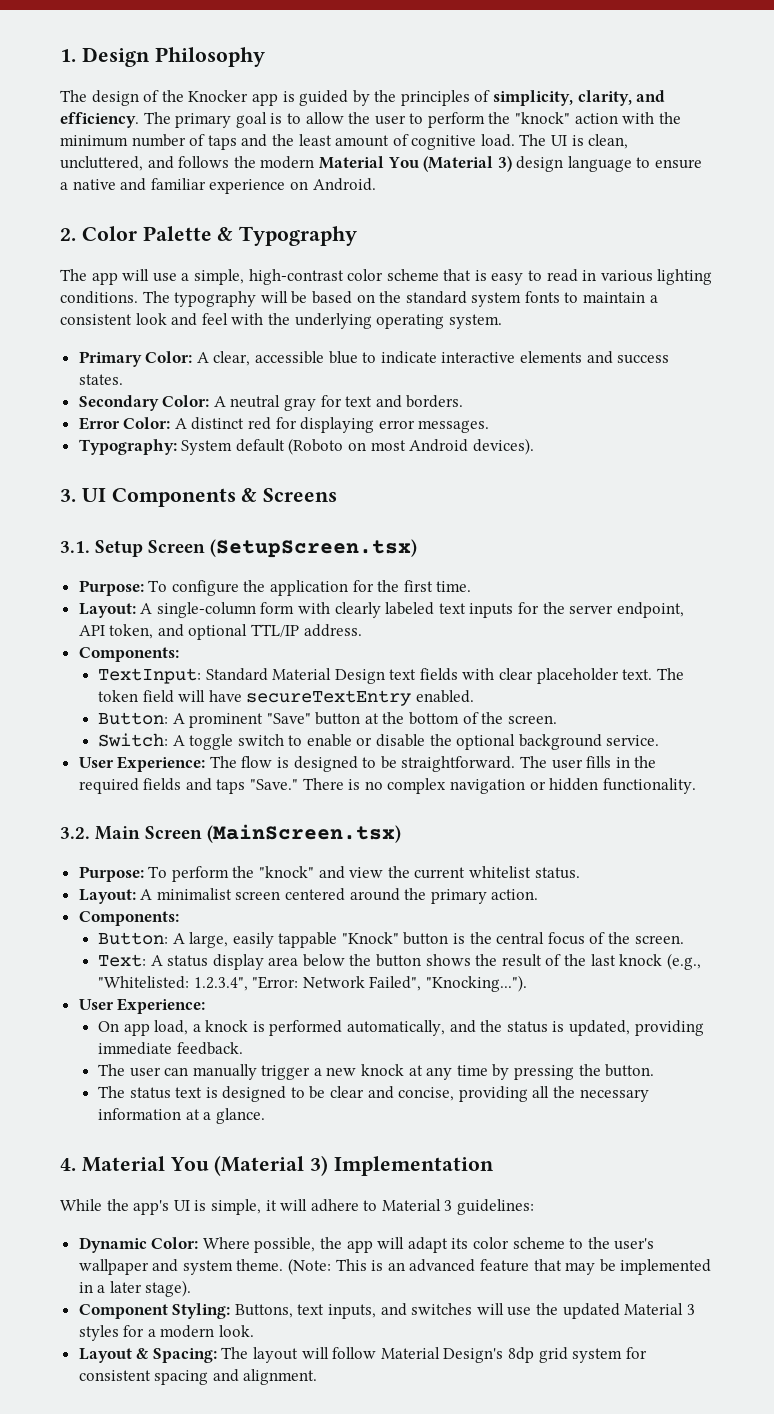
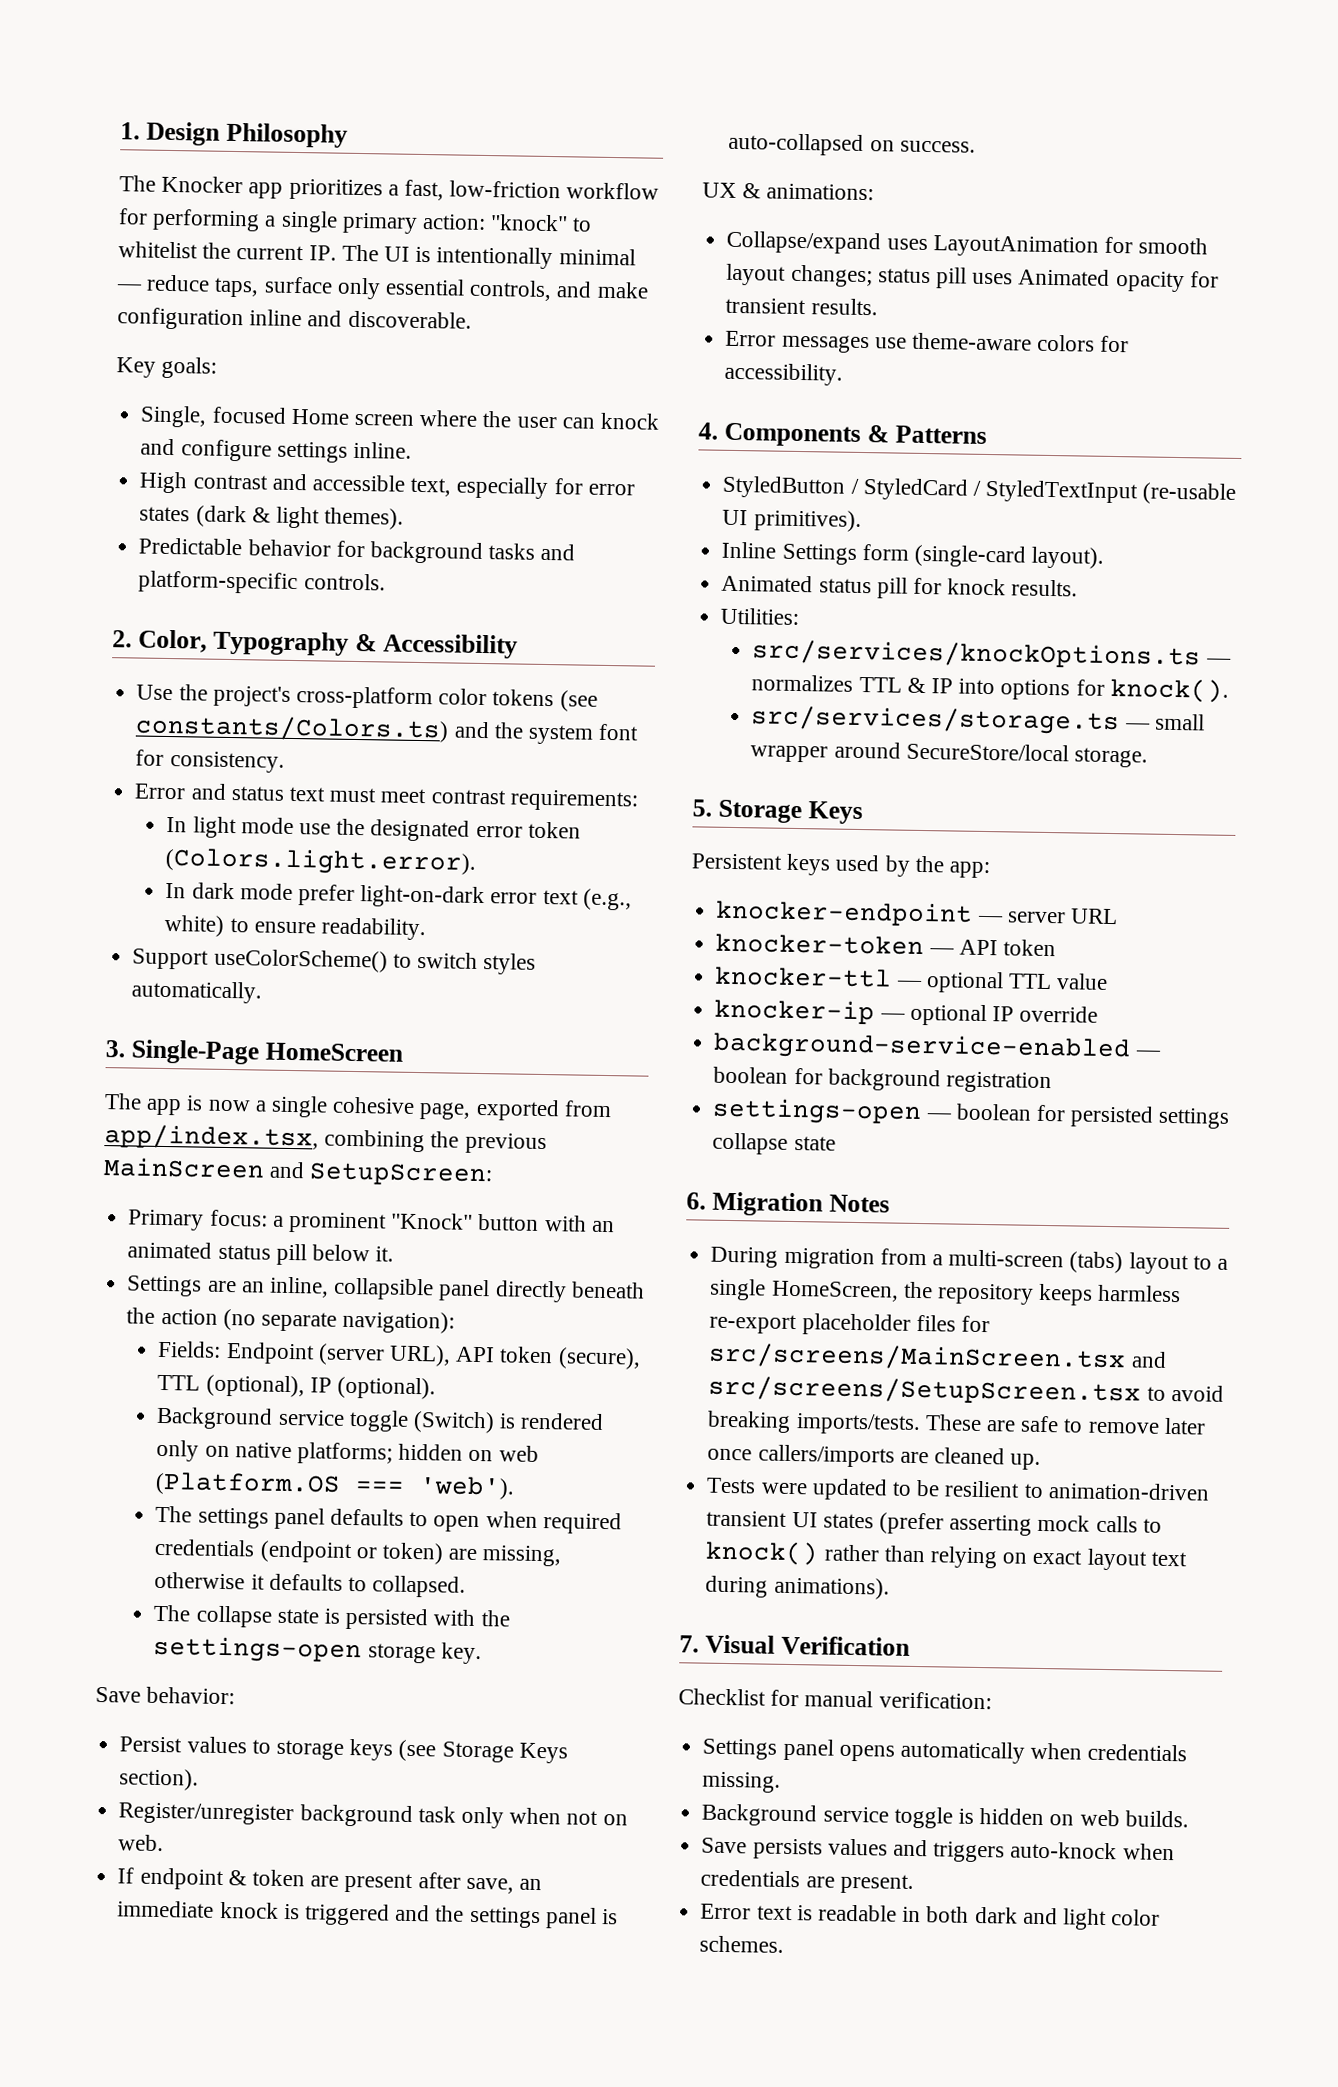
[91,90,666,106] [60,112,681,128] [60,134,629,150] [60,156,703,172] [60,178,376,194] [60,226,358,246] [60,269,713,285] [60,291,658,307] [60,313,502,329] [78,351,670,367] [78,374,123,385] [78,395,464,411] [78,417,490,433] [78,438,534,455] [60,488,338,507] [60,539,418,558] [78,580,472,596] [78,602,684,618] [78,624,362,640] [78,647,179,662] [97,668,684,684] [97,690,474,706] [97,712,557,728] [97,733,660,750] [78,756,657,772] [78,778,696,794] [60,824,402,843] [78,866,580,882] [78,888,539,904] [78,911,179,926] [97,932,684,948] [97,953,701,970] [97,975,527,992] [78,998,206,1014] [97,1020,704,1036] [97,1042,243,1055] [97,1064,655,1080] [97,1086,649,1102] [97,1108,265,1124] [60,1155,495,1176] [60,1199,535,1215] [78,1237,655,1253] [78,1258,712,1275] [78,1280,192,1297] [78,1303,695,1319] [78,1325,255,1341] [78,1347,647,1363] [78,1369,318,1385] design of the Knocker app is guided by the principles of simplicity, clarity, and efficiency. The primary goal is to allow the user to perform the "knock" action with the minimum number of taps and the least amount of cognitive load. The UI is clean, uncluttered, and follows the modern Material You (Material 3) design language to ensure a native and familiar experience on Android. // 2. Color Palette & Typography // The app will use a simple, high-contrast color scheme that is easy to read in various lighting conditions. The typography will be based on the standard system fonts to maintain a consistent look and feel with the underlying operating system. // Primary Color: A clear, accessible blue to indicate interactive elements and success states. // Secondary Color: A neutral gray for text and borders. // Error Color: A distinct red for displaying error messages. // Typography: System default (Roboto on most Android devices). // 3. UI Components & Screens // 3.1. Setup Screen (SetupScreen.tsx) // Purpose: To configure the application for the first time. // Layout: A single-column form with clearly labeled text inputs for the server endpoint, API token, and optional TTL/IP address. // Components: // TextInput: Standard Material Design text fields with clear placeholder text. The token field will have secureTextEntry enabled. // Button: A prominent "Save" button at the bottom of the screen. // Switch: A toggle switch to enable or disable the optional background service. // User Experience: The flow is designed to be straightforward. The user fills in the required fields and taps "Save." There is no complex navigation or hidden functionality. // 3.2. Main Screen (MainScreen.tsx) // Purpose: To perform the "knock" and view the current whitelist status. // Layout: A minimalist screen centered around the primary action. // Components: // Button: A large, easily tappable "Knock" button is the central focus of the screen. // Text: A status display area below the button shows the result of the last knock (e.g., "Whitelisted: 1.2.3.4", "Error: Network Failed", "Knocking..."). // User Experience: // On app load, a knock is performed automatically, and the status is updated, providing immediate feedback. // The user can manually trigger a new knock at any time by pressing the button. // The status text is designed to be clear and concise, providing all the necessary information at a glance. // 4. Material You (Material 3) Implementation // While the app's UI is simple, it will adhere to Material 3 guidelines: // Dynamic Color: Where possible, the app will adapt its color scheme to the user's wallpaper and system theme. (Note: This is an advanced feature that may be implemented in a later stage). // Component Styling: Buttons, text inputs, and switches will use the updated Material 3 styles for a modern look. // Layout & Spacing: The layout will follow Material Design's 8dp grid system for consistent spacing and alignment. -> [161,175,660,201] [118,208,593,234] [118,241,636,270] [116,274,649,302] [117,307,472,331] [116,356,218,379] [140,405,660,430] [140,438,412,463] [139,471,635,500] [139,505,405,530] [138,537,576,564] [138,570,386,595] [112,629,518,659] [136,684,598,712] [135,714,640,745] [135,749,285,773] [134,783,638,812] [166,816,581,842] [165,846,478,876] [165,882,632,911] [164,914,427,941] [132,948,537,975] [131,980,263,1004] [105,1039,403,1065] [104,1093,612,1122] [104,1124,547,1155] [103,1157,494,1187] [127,1209,615,1234] [127,1241,395,1266] [126,1275,645,1303] [126,1307,456,1334] [157,1340,641,1370] [157,1374,437,1400] [156,1406,605,1434] [156,1439,539,1465] [155,1471,516,1500] [155,1505,622,1535] [154,1538,563,1567] [154,1571,467,1598] [153,1604,510,1631] [153,1635,482,1665] [95,1686,236,1705] [119,1736,568,1764] [119,1768,200,1791] [118,1802,628,1829] [118,1834,165,1852] [117,1867,542,1894] [117,1900,618,1929] [728,132,976,156] [702,182,875,201] [726,230,1209,258] [726,263,1219,293] [725,297,878,316] [725,330,1130,354] [724,362,844,386] [698,422,987,447] [722,475,1237,505] [722,509,862,532] [721,541,1105,569] [721,574,1079,599] [720,607,800,626] [752,639,1232,670] [751,674,1229,703] [751,705,1205,736] [750,741,1149,768] [692,799,863,825] [691,853,991,879] [715,899,1118,927] [715,933,1056,957] [714,966,1109,994] [714,998,1099,1027] [713,1031,1161,1063] [713,1066,1052,1094] [712,1097,1231,1129] [712,1132,836,1155] [686,1191,890,1217] [710,1246,1228,1275] [709,1278,1182,1306] [709,1313,990,1336] [708,1342,1167,1373] [708,1375,1224,1406] [707,1410,1206,1436] [707,1444,1042,1470] [706,1477,1210,1501] [706,1510,1162,1536] [705,1540,1187,1571] [705,1575,890,1600] [679,1634,910,1656] [678,1688,992,1710] [702,1738,1188,1764] [702,1771,782,1793] [701,1803,1189,1829] [701,1837,1175,1863] [700,1869,914,1894] [700,1903,1161,1931] [699,1935,785,1953] Knocker app prioritizes a fast, low-friction workflow for performing a single primary action: "knock" to whitelist the current IP. The UI is intentionally minimal — reduce taps, surface only essential controls, and make configuration inline and discoverable. // Key goals: // Single, focused Home screen where the user can knock and configure settings inline. // High contrast and accessible text, especially for error states (dark & light themes). // Predictable behavior for background tasks and platform-specific controls. // 2. Color, Typography & Accessibility // Use the project's cross-platform color tokens (see constants/Colors.ts) and the system font for consistency. // Error and status text must meet contrast requirements: // In light mode use the designated error token (Colors.light.error). // In dark mode prefer light-on-dark error text (e.g., white) to ensure readability. // Support useColorScheme() to switch styles automatically. // 3. Single-Page HomeScreen // The app is now a single cohesive page, exported from app/index.tsx, combining the previous MainScreen and SetupScreen: // Primary focus: a prominent "Knock" button with an animated status pill below it. // Settings are an inline, collapsible panel directly beneath the action (no separate navigation): // Fields: Endpoint (server URL), API token (secure), TTL (optional), IP (optional). // Background service toggle (Switch) is rendered only on native platforms; hidden on web (Platform.OS === 'web'). // The settings panel defaults to open when required credentials (endpoint or token) are missing, otherwise it defaults to collapsed. // The collapse state is persisted with the settings-open storage key. // Save behavior: // Persist values to storage keys (see Storage Keys section). // Register/unregister background task only when not on web. // If endpoint & token are present after save, an immediate knock is triggered and the settings panel is auto-collapsed on success. // UX & animations: // Collapse/expand uses LayoutAnimation for smooth layout changes; status pill uses Animated opacity for transient results. // Error messages use theme-aware colors for accessibility. // 4. Components & Patterns // StyledButton / StyledCard / StyledTextInput (re-usable UI primitives). // Inline Settings form (single-card layout). // Animated status pill for knock results. // Utilities: // src/services/knockOptions.ts — normalizes TTL & IP into options for knock(). // src/services/storage.ts — small wrapper around SecureStore/local storage. // 5. Storage Keys // Persistent keys used by the app: // knocker-endpoint — server URL // knocker-token — API token // knocker-ttl — optional TTL value // knocker-ip — optional IP override // background-service-enabled — boolean for background registration // settings-open — boolean for persisted settings collapse state // 6. Migration Notes // During migration from a multi-screen (tabs) layout to a single HomeScreen, the repository keeps harmless re-export placeholder files for src/screens/MainScreen.tsx and src/screens/SetupScreen.tsx to avoid breaking imports/tests. These are safe to remove later once callers/imports are cleaned up. // Tests were updated to be resilient to animation-driven transient UI states (prefer asserting mock calls to knock() rather than relying on exact layout text during animations). // 7. Visual Verification // Checklist for manual verification: // Settings panel opens automatically when credentials missing. // Background service toggle is hidden on web builds. // Save persists values and triggers auto-knock when credentials are present. // Error text is readable in both dark and light color schemes.

